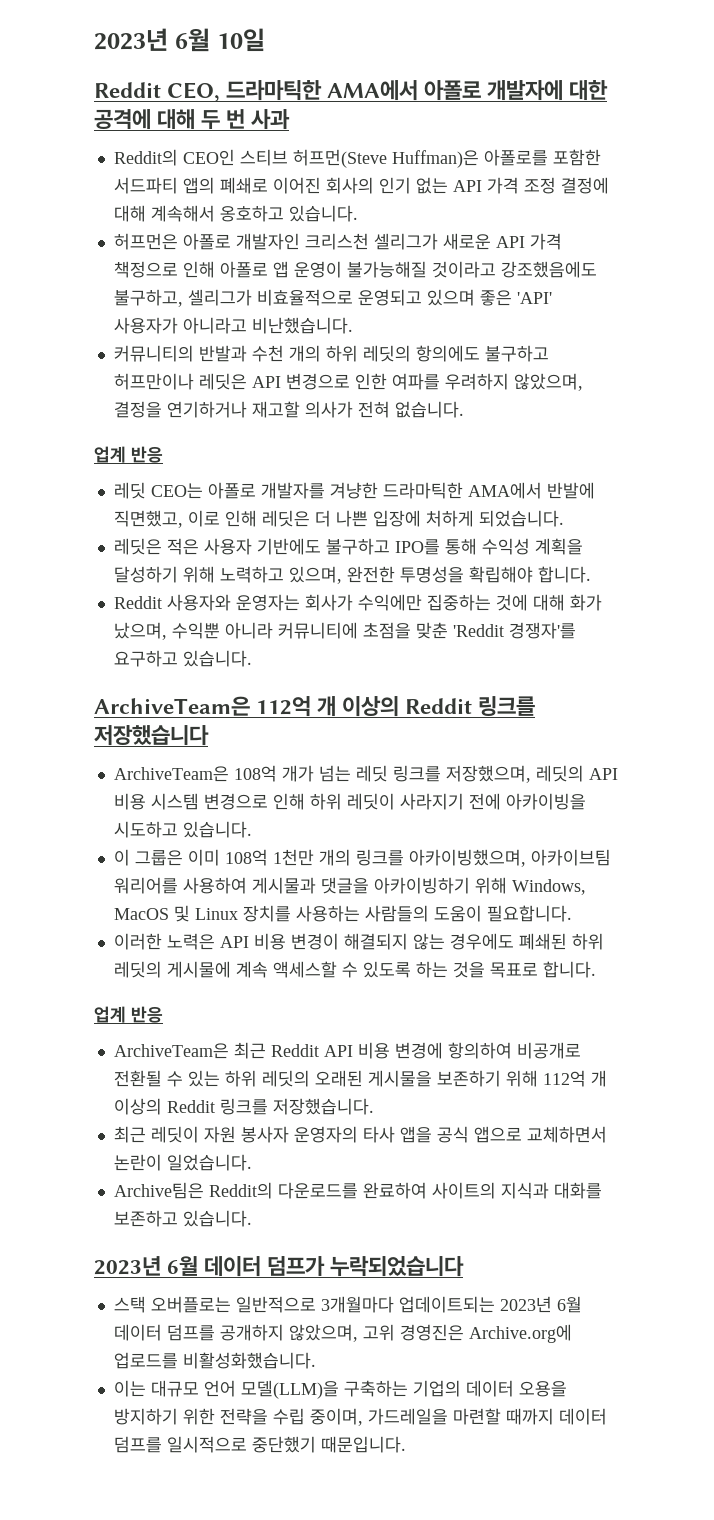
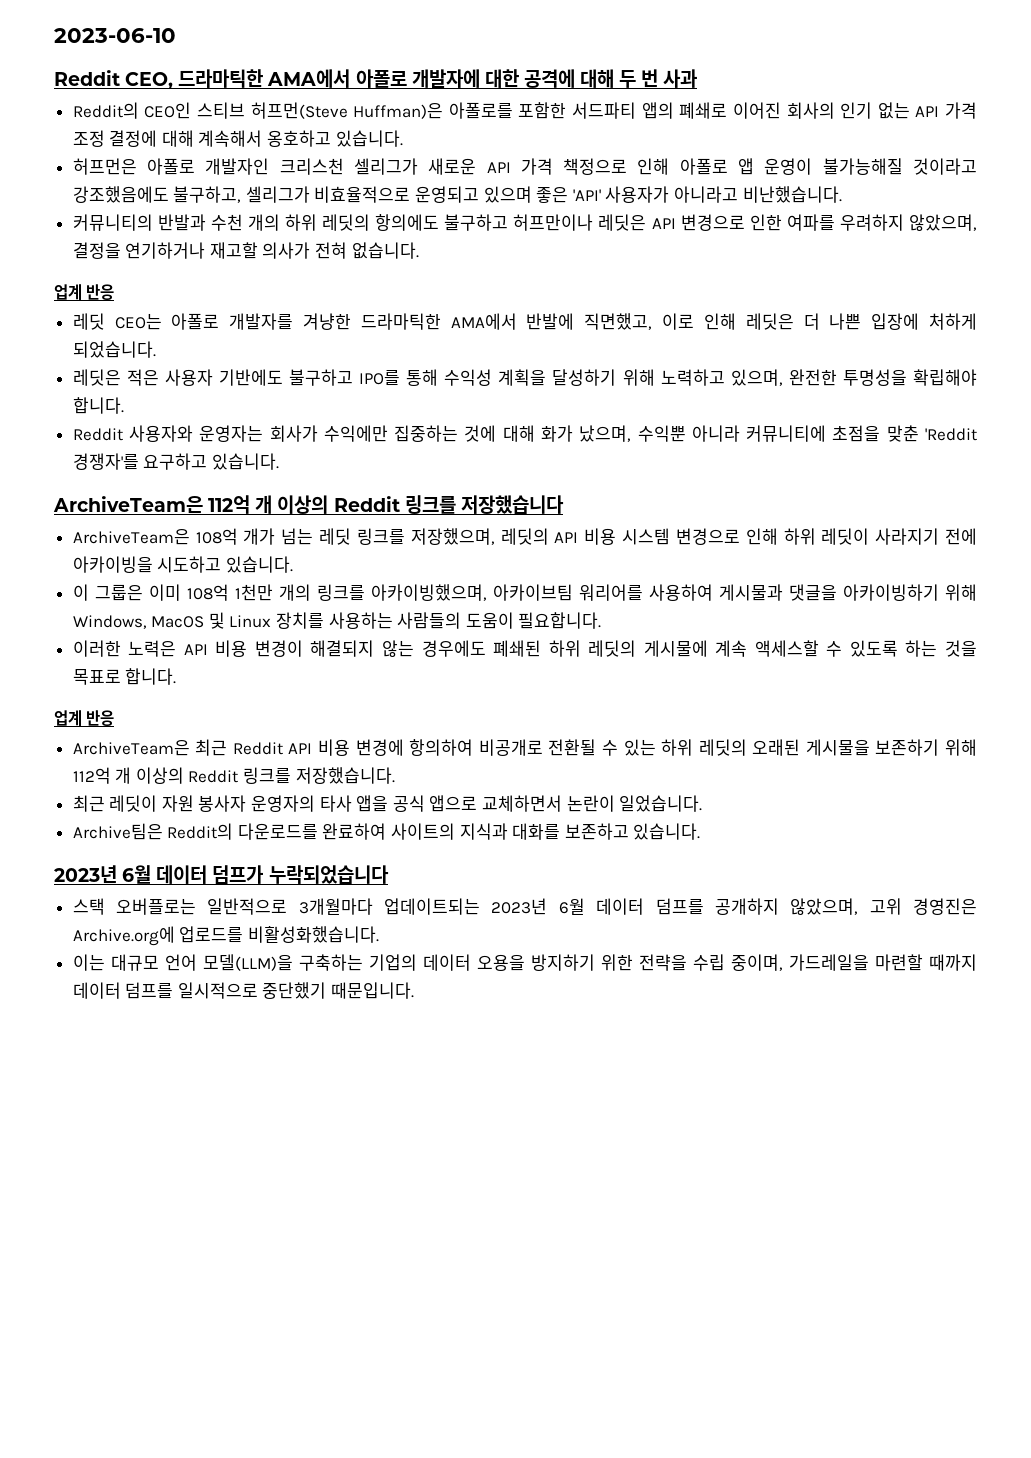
[94,28,265,52] 2023년 6월 10일 -> [54,28,176,43] 2023-06-10

